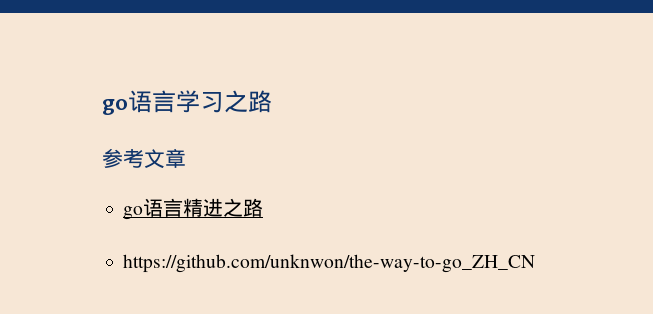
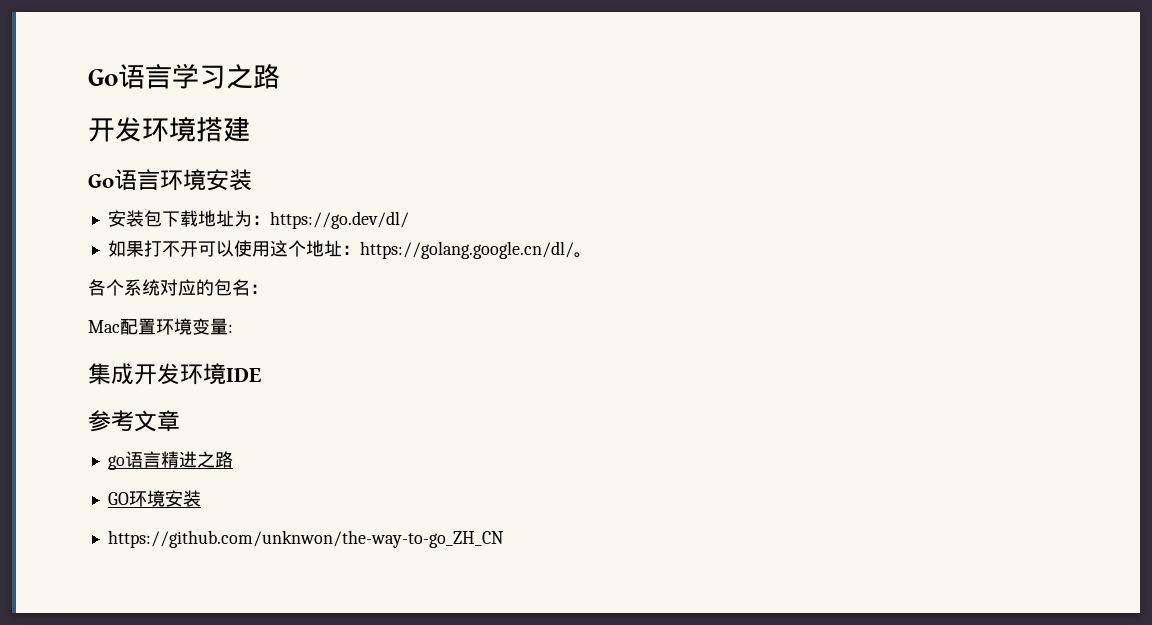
[102,99,128,115] go -> [88,69,118,86] Go
(272, 101) none -> [88,116,250,142] [88,169,252,191] [107,210,409,229] [107,240,592,259] [88,279,268,296] [88,318,233,335] [88,363,261,385] // 开发环境搭建 // Go语言环境安装 // 安装包下载地址为：https://go.dev/dl/ // 如果打不开可以使用这个地址：https://golang.google.cn/dl/。 // 各个系统对应的包名： // Mac配置环境变量: // 集成开发环境IDE
(264, 207) none -> [107,490,201,507] // GO环境安装

